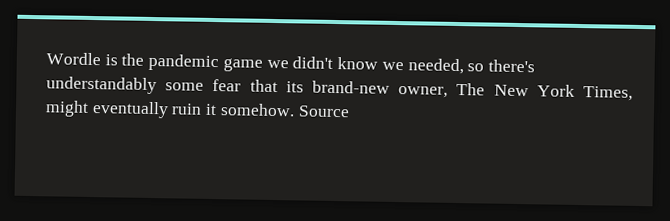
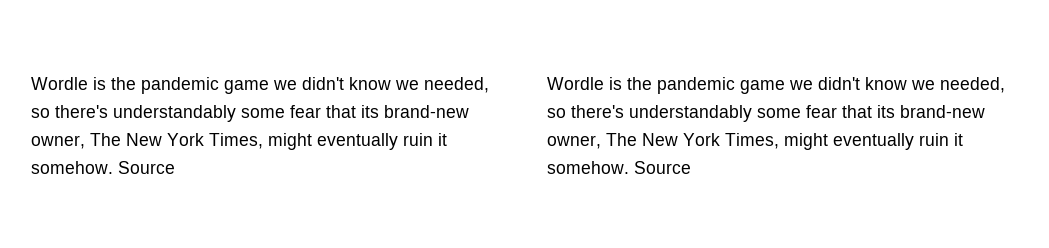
(350, 111) none -> [547,77,1005,94] [547,105,985,122] [547,133,963,150] [547,161,691,174] // Wordle is the pandemic game we didn't know we needed, so there's understandably some fear that its brand-new owner, The New York Times, might eventually ruin it somehow. Source

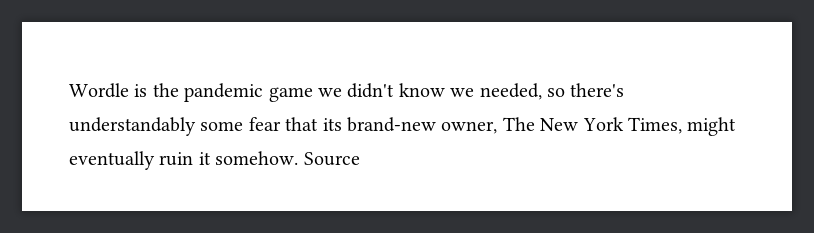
[547,77,1005,94] [547,105,985,122] [547,133,963,150] [547,161,691,174] // Wordle is the pandemic game we didn't know we needed, so there's understandably some fear that its brand-new owner, The New York Times, might eventually ruin it somehow. Source -> (360, 159) none

